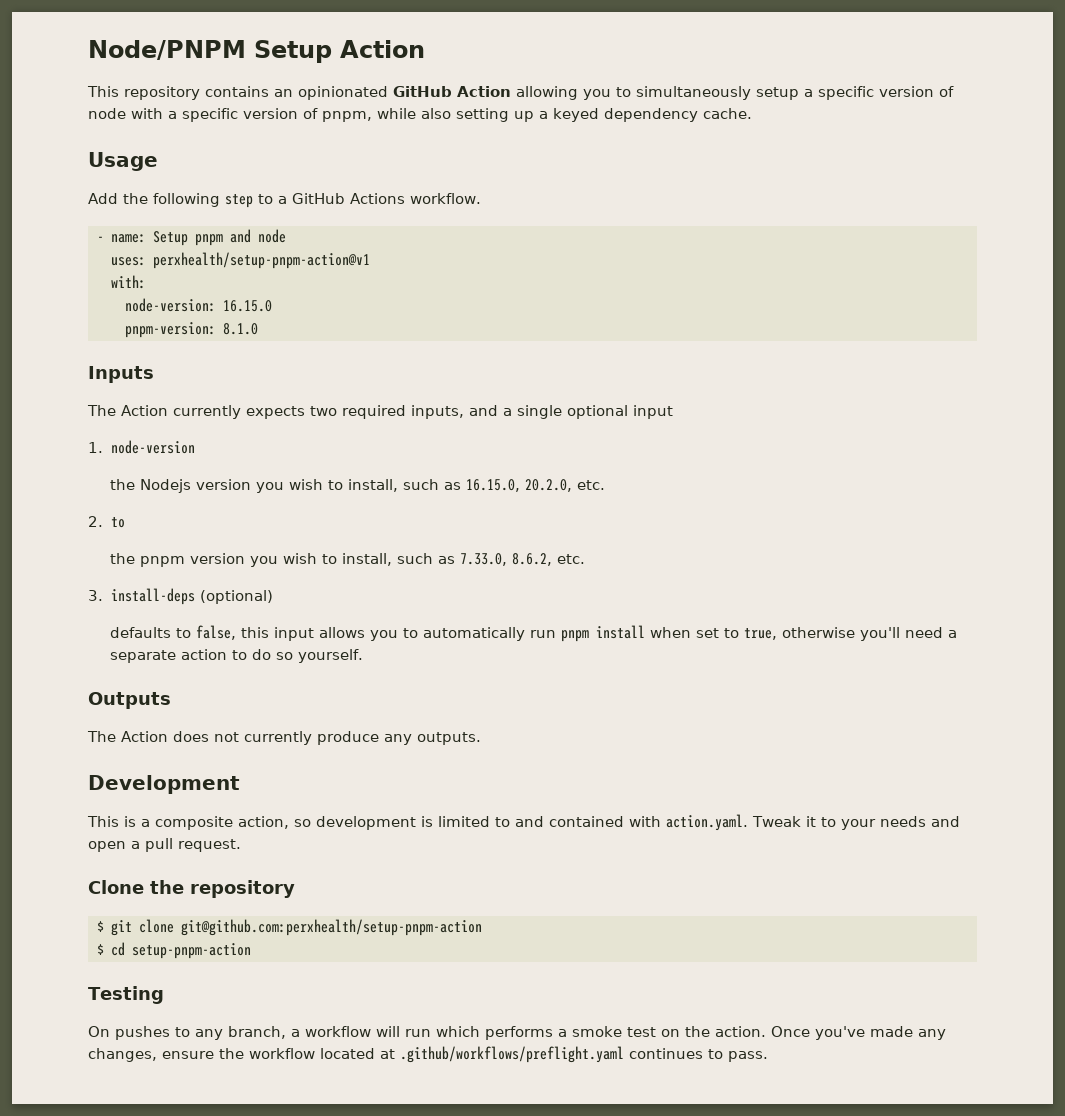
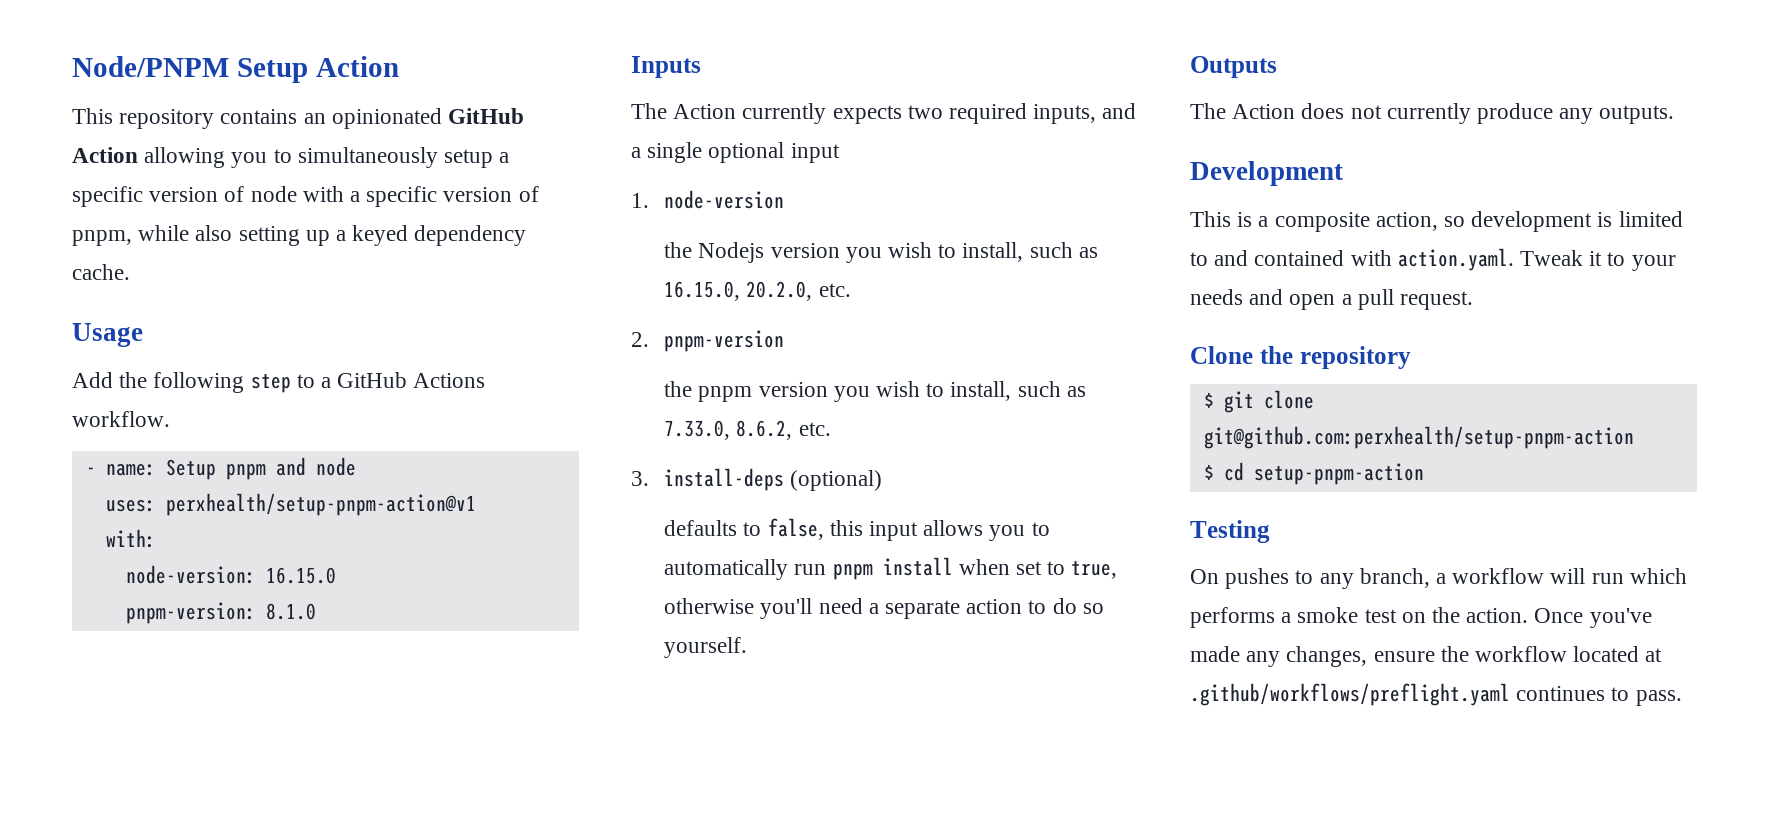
[110,517,125,528] to -> [664,330,785,352] pnpm-version

